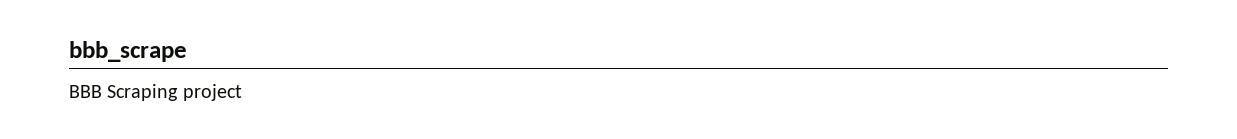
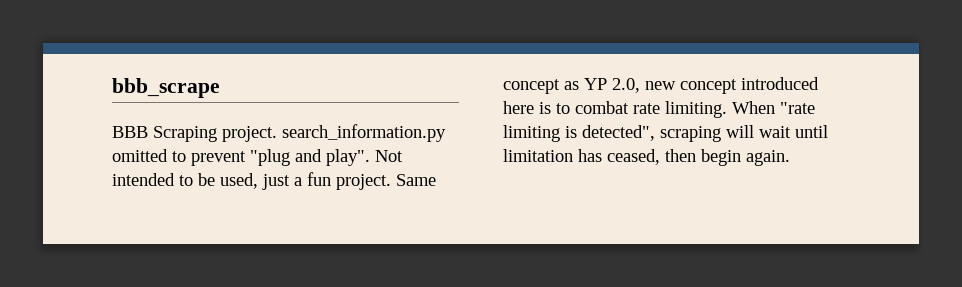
[182,84,242,101] project -> [222,124,446,142] [112,149,403,166] [112,172,436,190] [503,77,819,94] [503,101,815,118] [503,125,828,142] [503,149,790,166] project. search_information.py omitted to prevent "plug and play". Not intended to be used, just a fun project. Same concept as YP 2.0, new concept introduced here is to combat rate limiting. When "rate limiting is detected", scraping will wait until limitation has ceased, then begin again.

